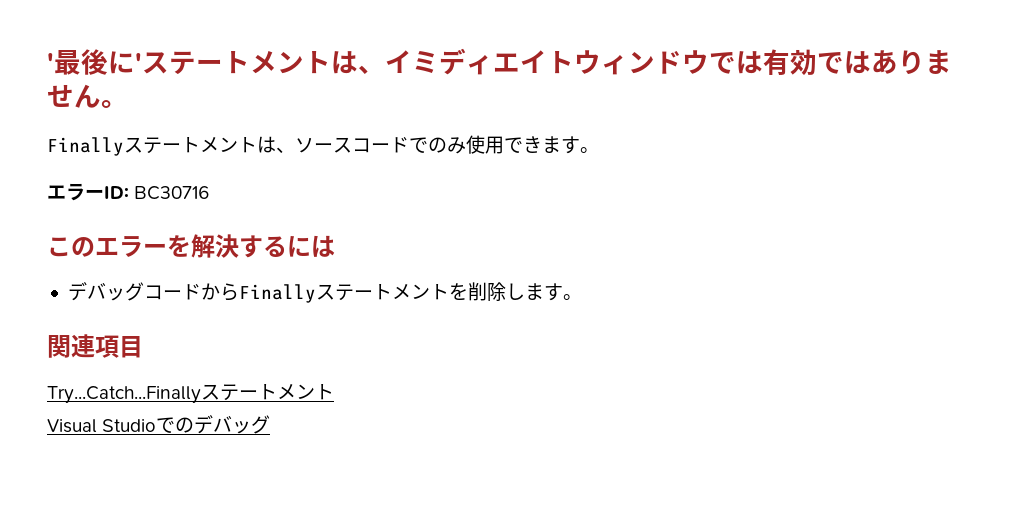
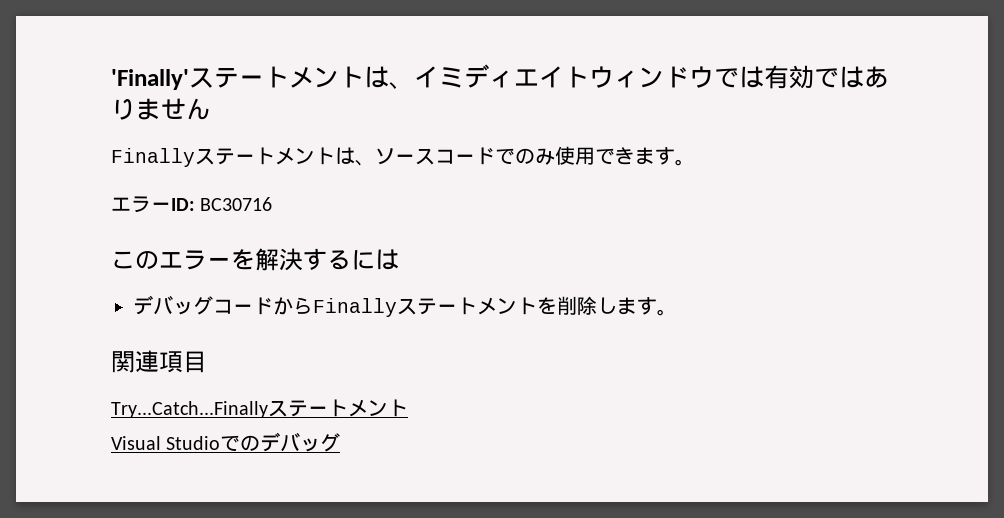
[47,49,142,75] '最後に' -> [111,69,189,90] 'Finally'
[101,100,128,108] 。 -> (211, 109) none

